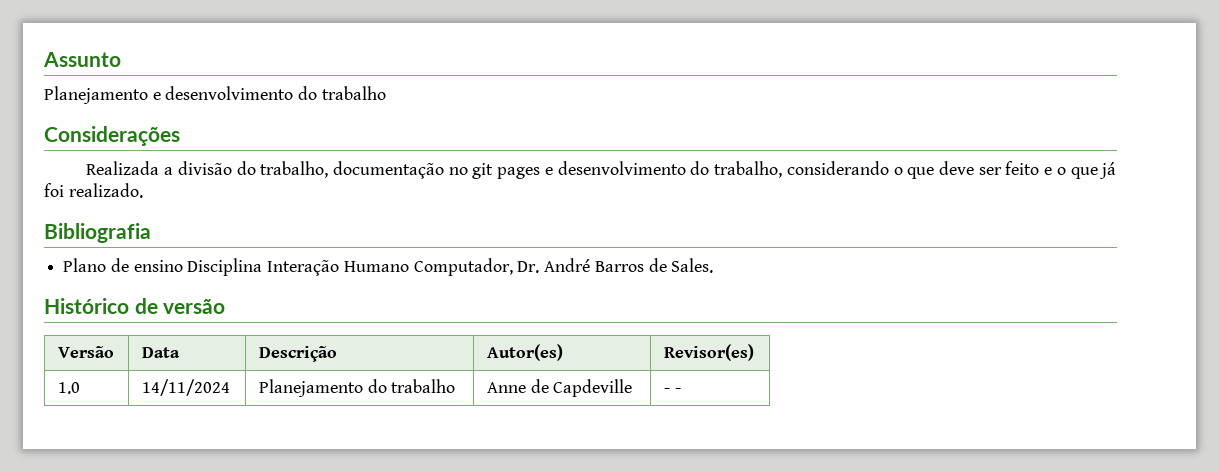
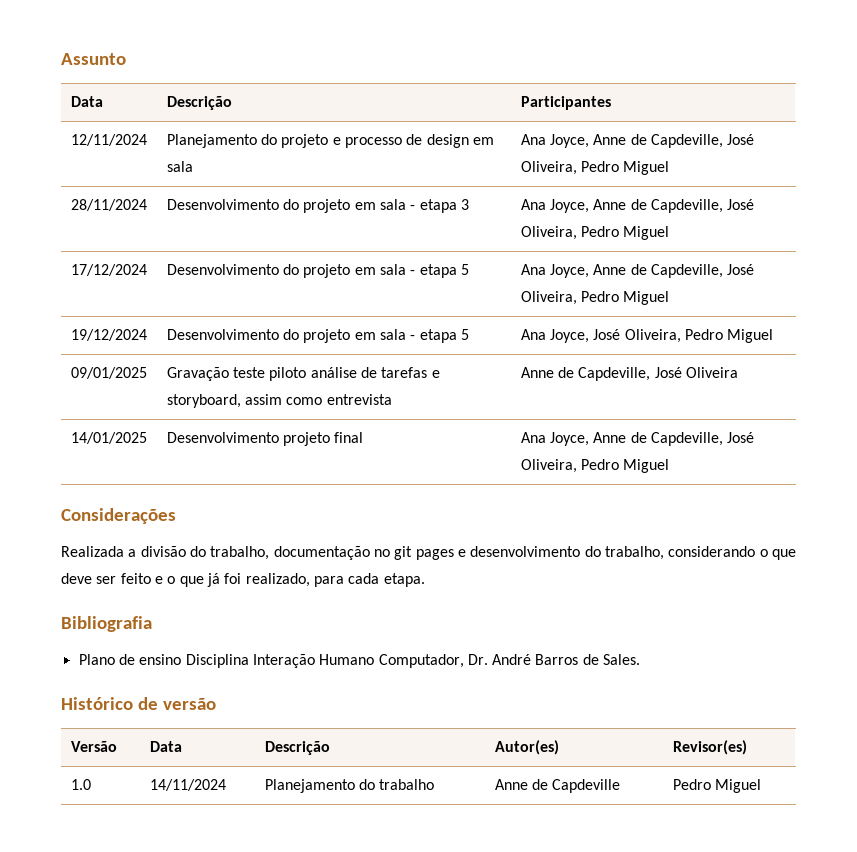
[44,86,386,104] // Planejamento e desenvolvimento do trabalho -> [70,96,103,107] [166,96,232,110] [520,96,611,110] [70,134,147,146] [166,134,494,148] [166,161,193,172] [520,134,755,148] [520,161,670,175] [70,199,147,211] [166,199,469,213] [520,199,755,213] [520,226,670,240] [70,264,147,276] [166,264,469,278] [520,264,755,278] [520,291,670,305] [70,329,147,341] [166,329,469,343] [520,329,774,343] [70,367,147,379] [166,367,440,381] [166,394,392,408] [520,367,738,381] [70,432,147,444] [166,432,364,446] [520,432,755,446] [520,459,670,473] // Data | Descrição | Participantes // 12/11/2024 | Planejamento do projeto e processo de design em sala | Ana Joyce, Anne de Capdeville, José Oliveira, Pedro Miguel // 28/11/2024 | Desenvolvimento do projeto em sala - etapa 3 | Ana Joyce, Anne de Capdeville, José Oliveira, Pedro Miguel // 17/12/2024 | Desenvolvimento do projeto em sala - etapa 5 | Ana Joyce, Anne de Capdeville, José Oliveira, Pedro Miguel // 19/12/2024 | Desenvolvimento do projeto em sala - etapa 5 | Ana Joyce, José Oliveira, Pedro Miguel // 09/01/2025 | Gravação teste piloto análise de tarefas e storyboard, assim como entrevista | Anne de Capdeville, José Oliveira // 14/01/2025 | Desenvolvimento projeto final | Ana Joyce, Anne de Capdeville, José Oliveira, Pedro Miguel
[68,183,143,198] realizado. -> [245,573,425,587] realizado, para cada etapa.
[663,388,681,393] - - -> [672,779,761,793] Pedro Miguel

